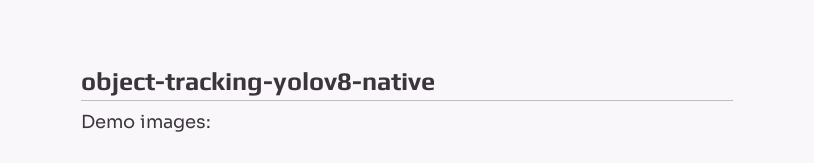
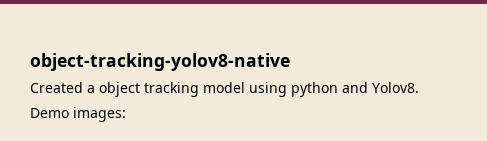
(435, 84) none -> [30,82,419,97] // Created a object tracking model using python and Yolov8.

